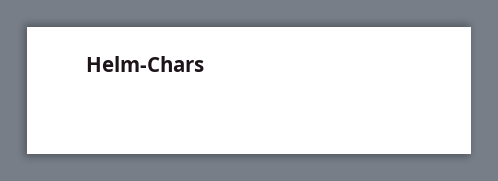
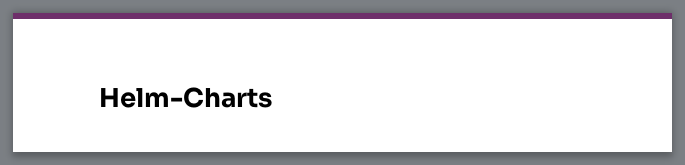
[86,56,204,72] Helm-Chars -> [99,87,272,108] Helm-Charts

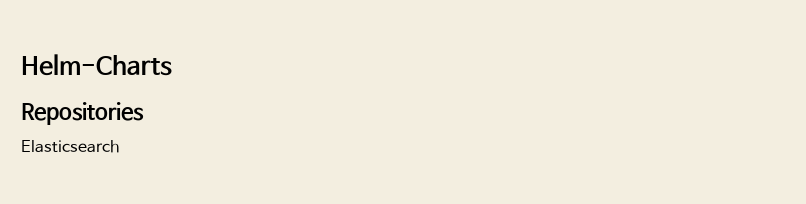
(272, 97) none -> [21,102,144,125] [21,140,119,153] // Repositories // Elasticsearch

